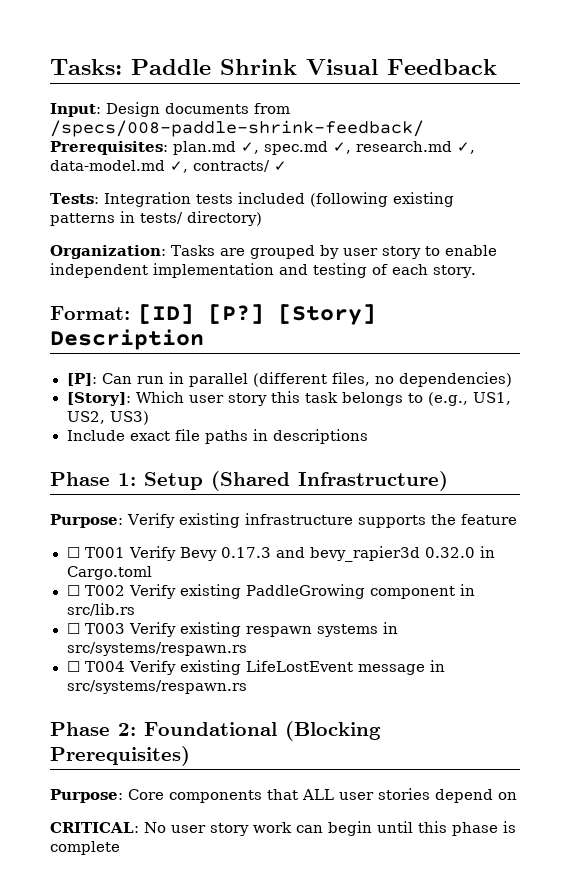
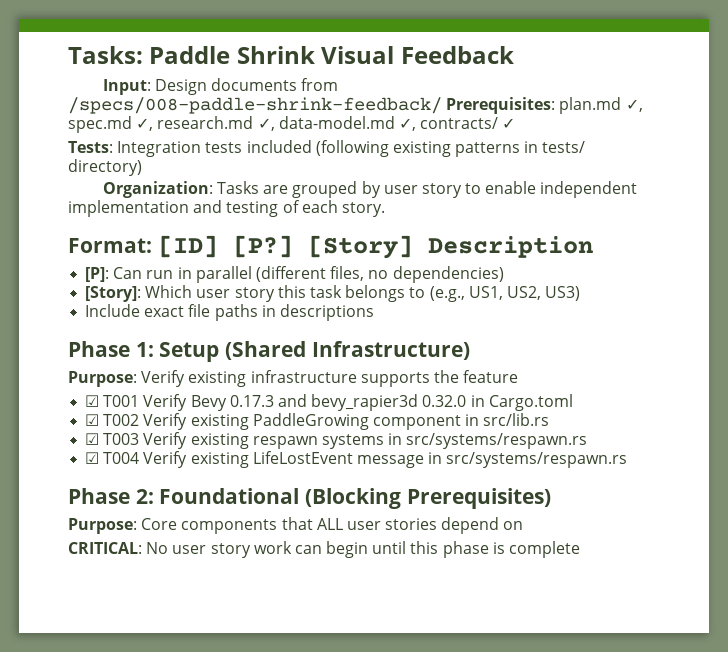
[66,547,80,558] ☐ -> [85,395,100,407] ☑
[66,585,80,596] ☐ -> [85,414,100,426] ☑
[66,623,80,634] ☐ -> [85,433,100,445] ☑
[66,661,80,672] ☐ -> [85,452,100,464] ☑

